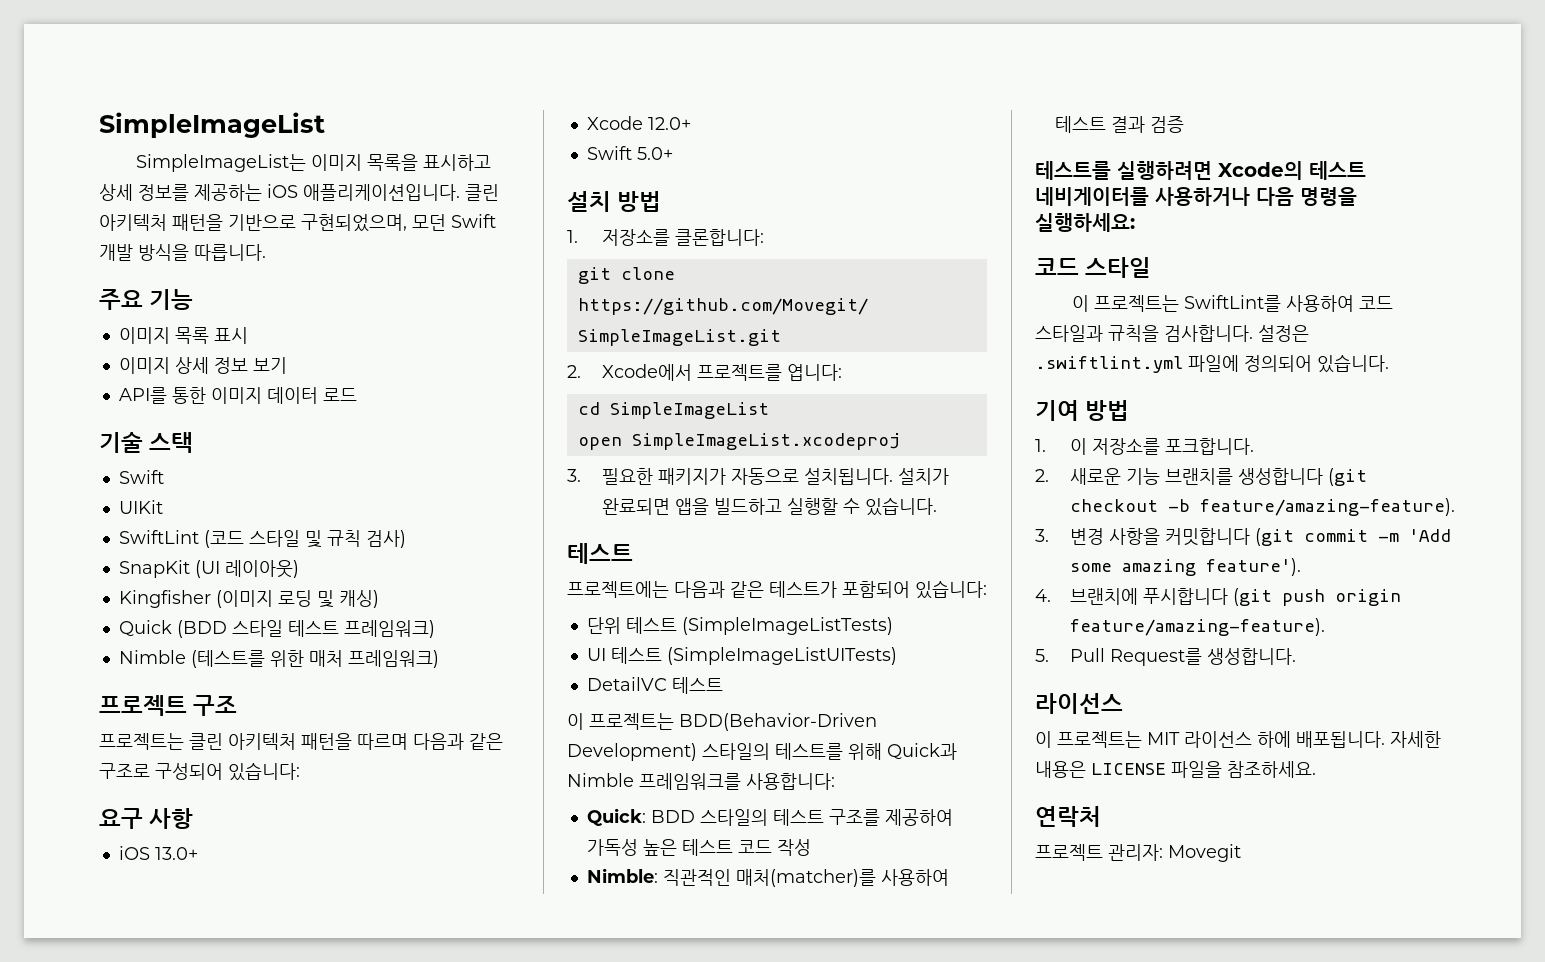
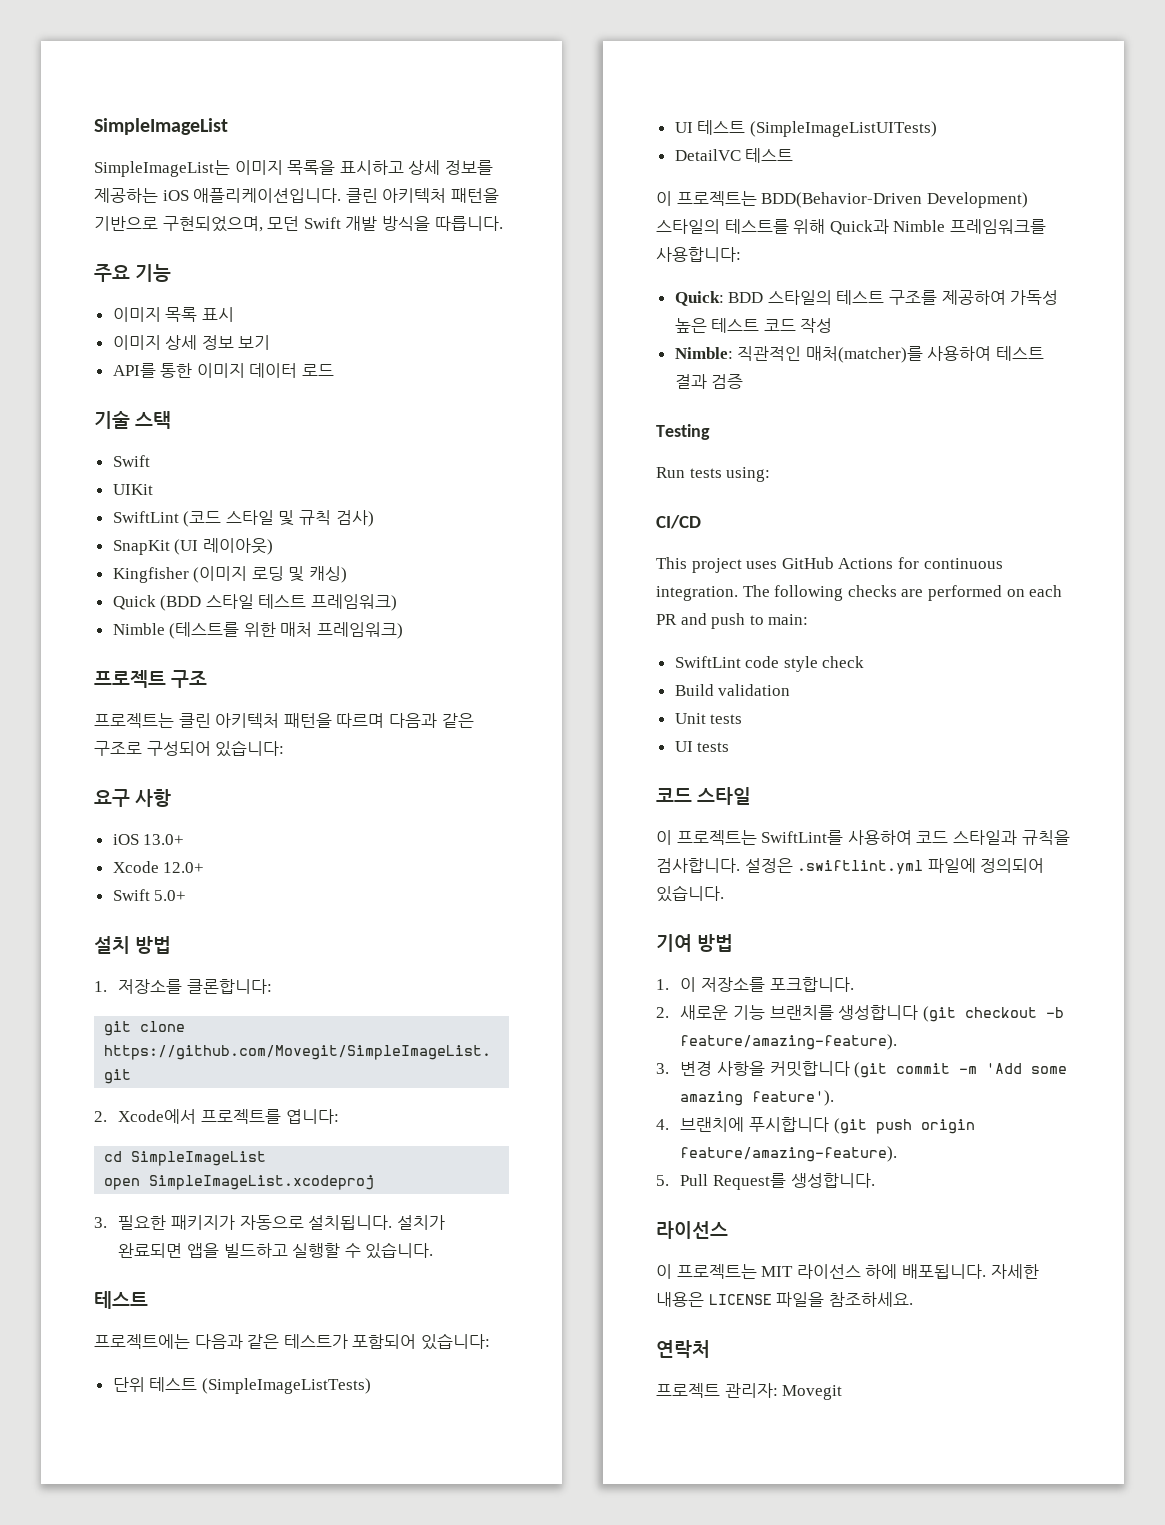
[1035,161,1366,180] [1035,187,1357,206] [1035,213,1135,232] 테스트를 실행하려면 Xcode의 테스트 네비게이터를 사용하거나 다음 명령을 실행하세요: -> [656,424,710,440] [656,467,771,482] [656,515,701,529] [656,557,1003,573] [656,585,1063,601] [656,613,809,629] [674,656,865,672] [674,684,791,696] [674,713,743,724] [674,741,730,752] Testing // Run tests using: // CI/CD // This project uses GitHub Actions for continuous integration. The following checks are performed on each PR and push to main: // SwiftLint code style check // Build validation // Unit tests // UI tests

